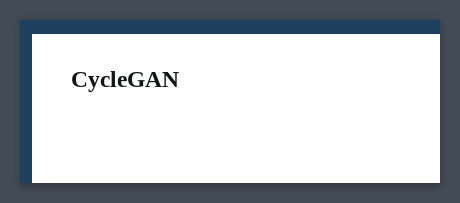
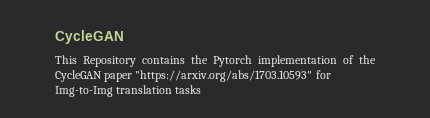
[71,71,179,92] CycleGAN -> [55,30,124,44] [55,55,376,67] [55,70,331,82] [55,85,202,97] CycleGAN // This Repository contains the Pytorch implementation of the CycleGAN paper "https://arxiv.org/abs/1703.10593" for Img-to-Img translation tasks

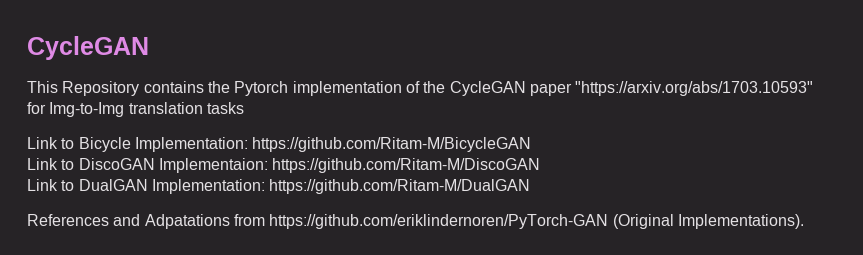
(202, 89) none -> [27,137,532,152] [27,158,541,173] [27,179,531,194] [27,214,804,229] // Link to Bicycle Implementation: https://github.com/Ritam-M/BicycleGAN // Link to DiscoGAN Implementaion: https://github.com/Ritam-M/DiscoGAN // Link to DualGAN Implementation: https://github.com/Ritam-M/DualGAN // References and Adpatations from https://github.com/eriklindernoren/PyTorch-GAN (Original Implementations).

